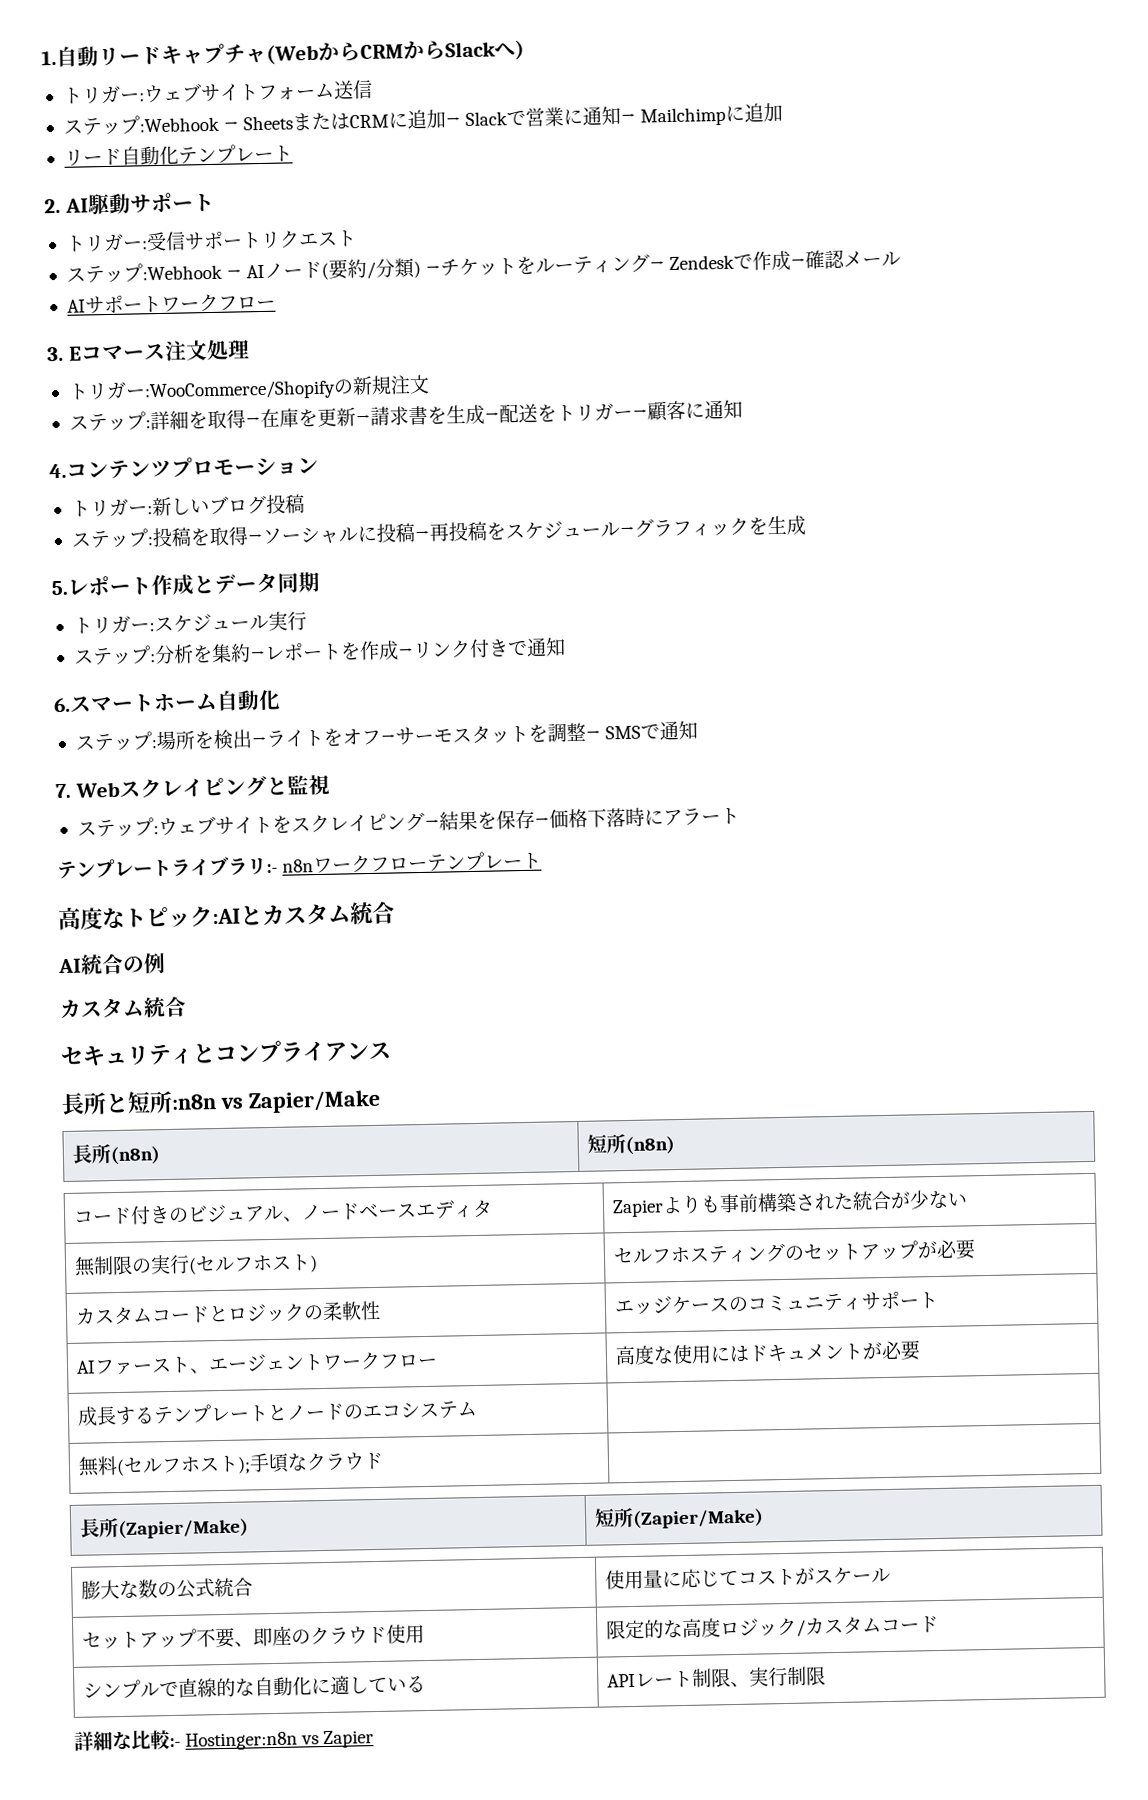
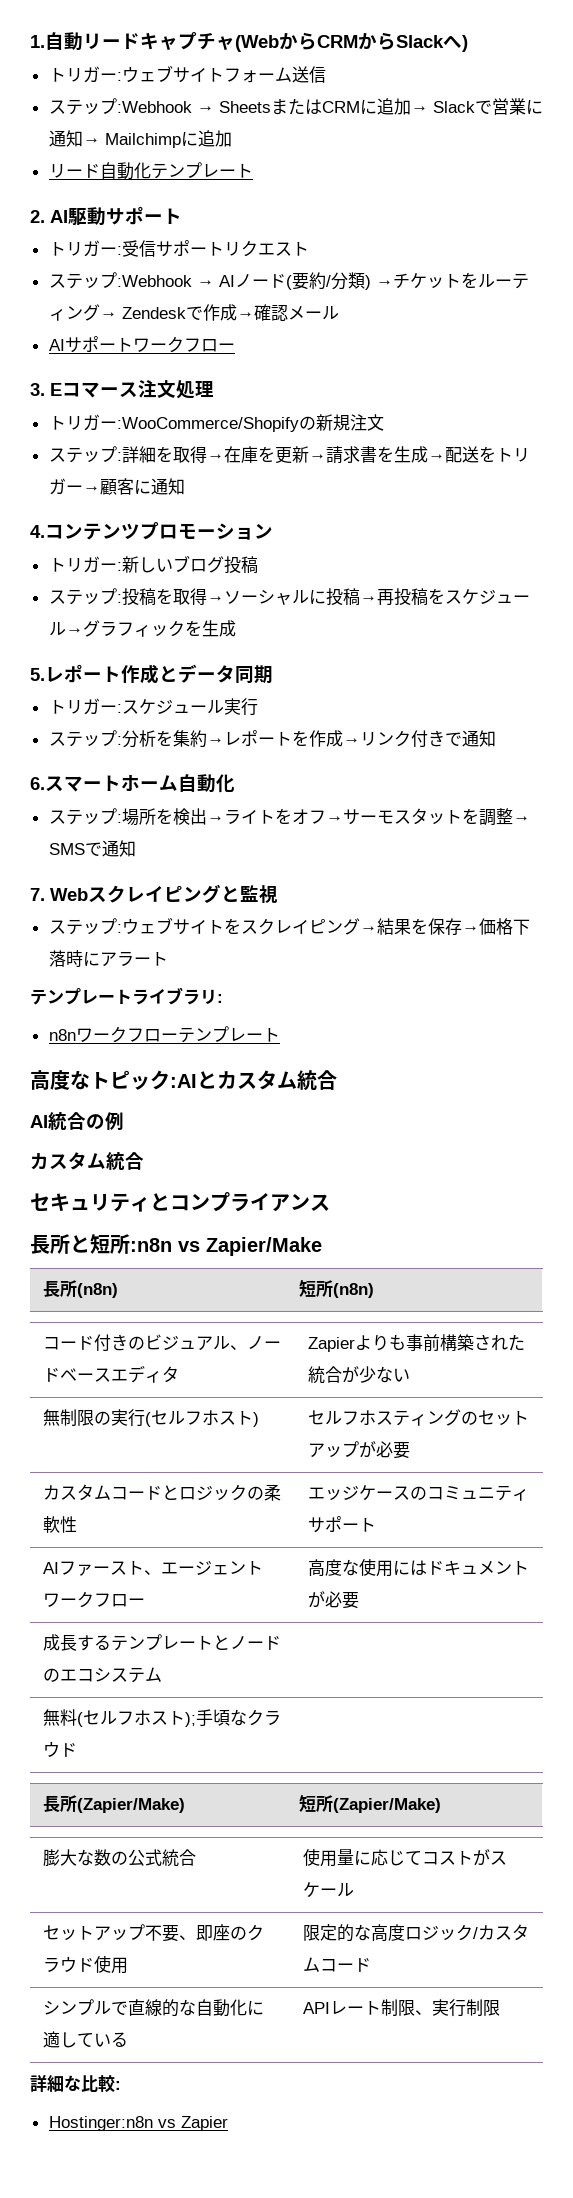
[266,863,278,874] :- -> [217,994,223,1003] : //
[169,1737,181,1748] :- -> [115,2081,121,2090] : //

